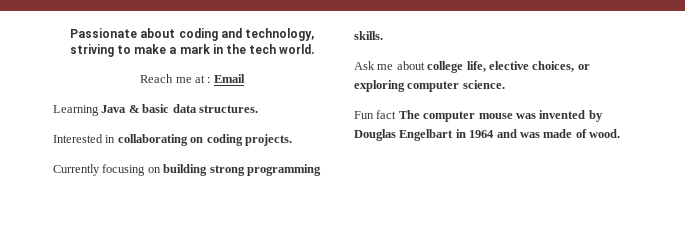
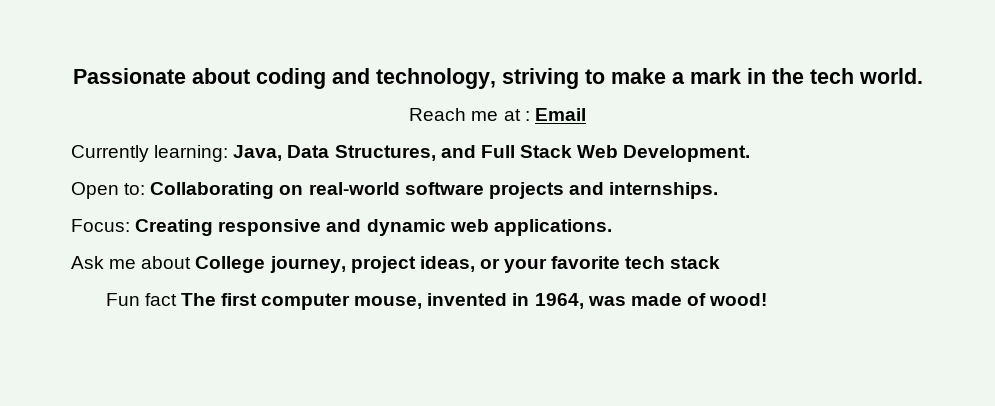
[53,104,258,116] [53,134,292,146] [53,164,321,176] [354,31,383,40] [354,61,590,73] [354,80,505,92] [354,110,603,122] [354,129,517,141] Learning Java & basic data structures. // Interested in collaborating on coding projects. // Currently focusing on building strong programming skills. // Ask me about college life, elective choices, or exploring computer science. // Fun fact The computer mouse was invented by Douglas Engelbart in 1964 and -> [71,145,751,162] [71,182,719,199] [71,219,612,236] [71,256,721,273] [105,293,584,310] Currently learning: Java, Data Structures, and Full Stack Web Development. // Open to: Collaborating on real-world software projects and internships. // Focus: Creating responsive and dynamic web applications. // Ask me about College journey, project ideas, or your favorite tech stack // Fun fact The first computer mouse, invented in 1964,
[589,129,620,138] wood. -> [709,293,768,306] wood!

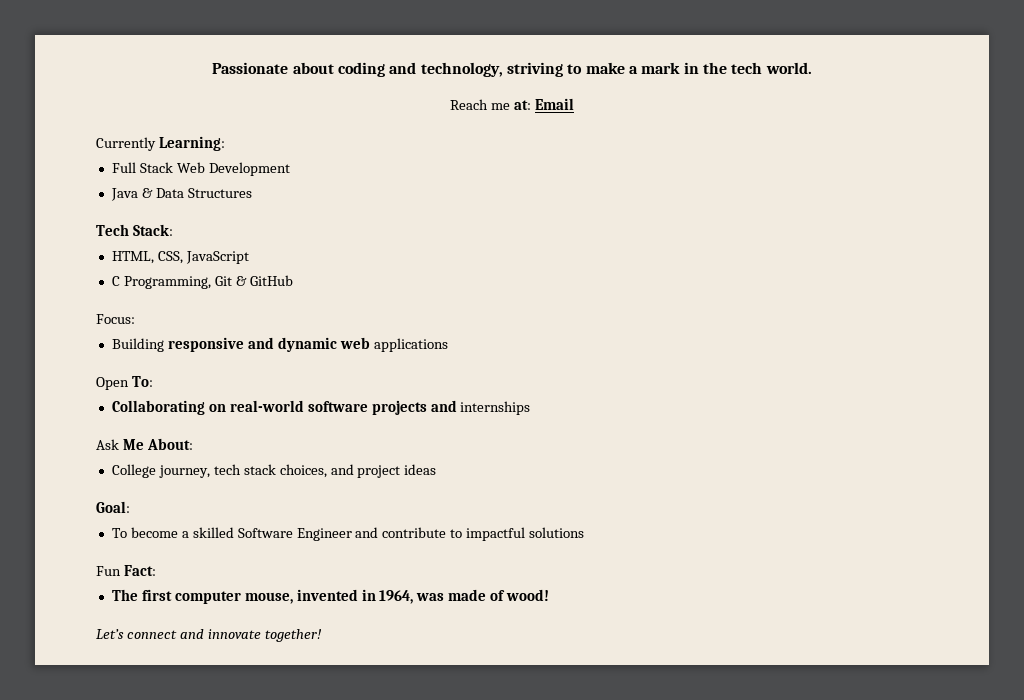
[503,109,530,121] at : -> [513,100,531,110] at:
[154,145,751,162] learning: Java, Data Structures, and Full Stack Web Development. -> [158,136,225,151] [111,162,290,176] [110,188,252,201] [96,224,173,236] [111,251,249,264] [111,275,293,289] [96,314,135,324] [111,337,448,352] Learning: // Full Stack Web Development // Java & Data Structures // Tech Stack: // HTML, CSS, JavaScript // C Programming, Git & GitHub // Focus: // Building responsive and dynamic web applications
[124,183,146,195] to: -> [131,376,153,387] To: //
[609,182,719,199] [71,219,612,236] [71,256,721,273] internships. // Focus: Creating responsive and dynamic web applications. // Ask me about College journey, project ideas, or your favorite tech stack -> [460,401,531,415] [96,438,193,450] [111,464,437,478] [96,501,130,513] [111,527,585,541] internships // Ask Me About: // College journey, tech stack choices, and project ideas // Goal: // To become a skilled Software Engineer and contribute to impactful solutions
[144,293,177,306] fact -> [123,565,156,576] Fact: //
(768, 299) none -> [96,629,322,642] // Let’s connect and innovate together!

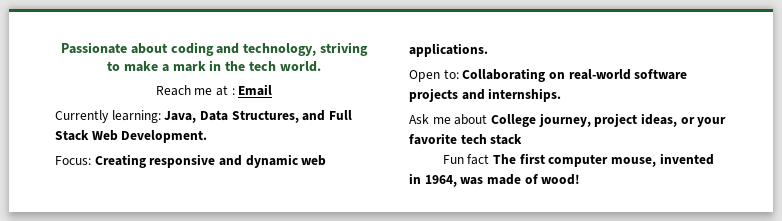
[513,100,531,110] at: -> [216,85,235,96] at :
[158,136,225,151] [111,162,290,176] [110,188,252,201] [96,224,173,236] [111,251,249,264] [111,275,293,289] Learning: // Full Stack Web Development // Java & Data Structures // Tech Stack: // HTML, CSS, JavaScript // C Programming, Git & GitHub -> [111,110,352,123] [55,130,208,143] learning: Java, Data Structures, and Full Stack Web Development.
[111,338,164,352] // Building -> [94,154,146,168] Creating
[373,338,448,352] applications -> [409,43,488,57] applications.
[131,376,153,387] To: // -> [443,69,459,79] to:
[460,401,531,415] internships -> [488,88,562,102] internships.
[122,438,193,450] [111,464,437,478] [96,501,130,513] [111,527,585,541] Me About: // College journey, tech stack choices, and project ideas // Goal: // To become a skilled Software Engineer and contribute to impactful solutions -> [432,113,727,127] [409,133,523,145] me about College journey, project ideas, or your favorite tech stack
[123,565,156,576] Fact: // -> [467,154,490,165] fact
[96,629,322,642] // Let’s connect and innovate together! -> (581, 179) none

